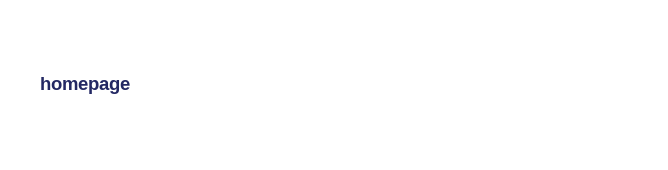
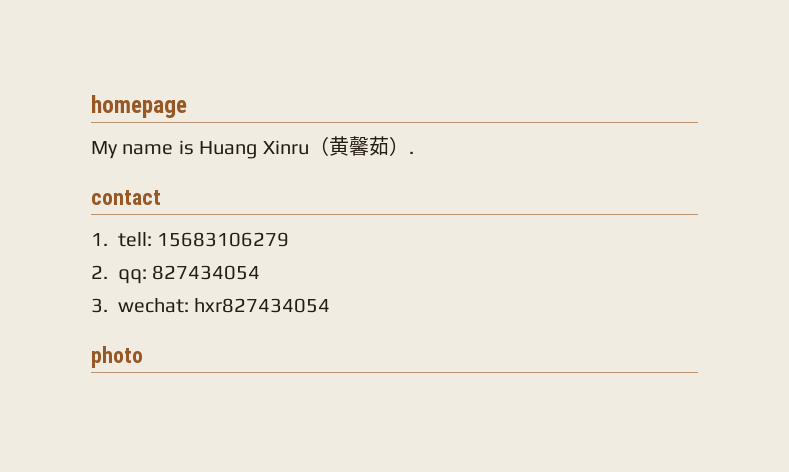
(130, 85) none -> [91,136,414,159] [91,190,161,205] [91,232,290,247] [91,265,261,284] [91,298,331,313] [91,346,143,368] // My name is Huang Xinru（黄馨茹）. // contact // 1. tell: 15683106279 // 2. qq: 827434054 // 3. wechat: hxr827434054 // photo

